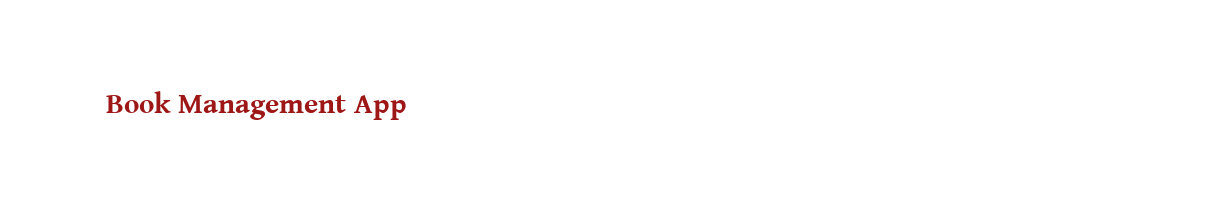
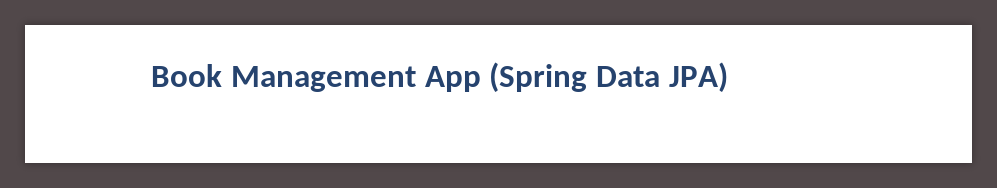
(407, 107) none -> [489,62,728,92] (Spring Data JPA)

